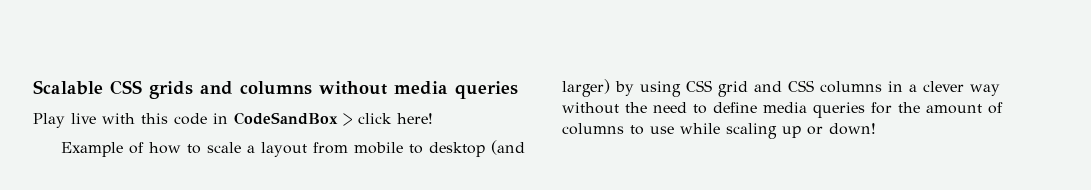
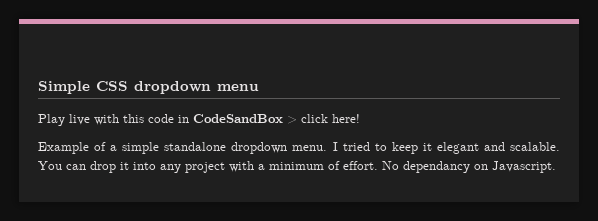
[33,80,518,99] Scalable CSS grids and columns without media queries -> [38,81,259,94] Simple CSS dropdown menu
[148,140,525,157] [562,79,1000,97] [562,102,1003,118] [562,123,876,139] how to scale a layout from mobile to desktop (and larger) by using CSS grid and CSS columns in a clever way without the need to define media queries for the amount of columns to use while scaling up or down! -> [110,142,560,154] [38,161,556,173] a simple standalone dropdown menu. I tried to keep it elegant and scalable. You can drop it into any project with a minimum of effort. No dependancy on Javascript.

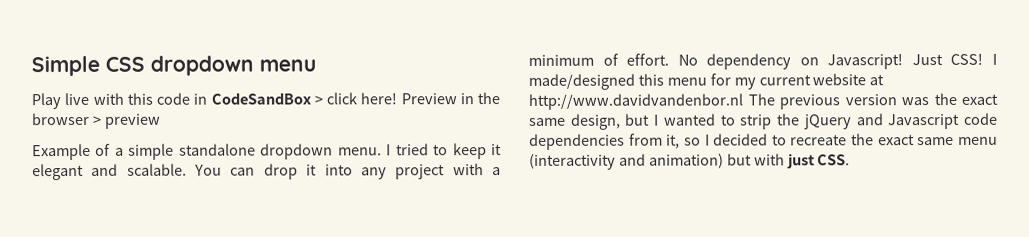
(360, 118) none -> [400,92,500,105] [31,112,161,129] Preview in the browser > preview
[403,161,556,173] dependancy on Javascript. -> [706,52,997,70] [528,73,885,90] [528,92,998,110] [528,112,998,130] [529,133,998,150] [529,153,851,170] dependency on Javascript! Just CSS! I made/designed this menu for my current website at http://www.davidvandenbor.nl The previous version was the exact same design, but I wanted to strip the jQuery and Javascript code dependencies from it, so I decided to recreate the exact same menu (interactivity and animation) but with just CSS.

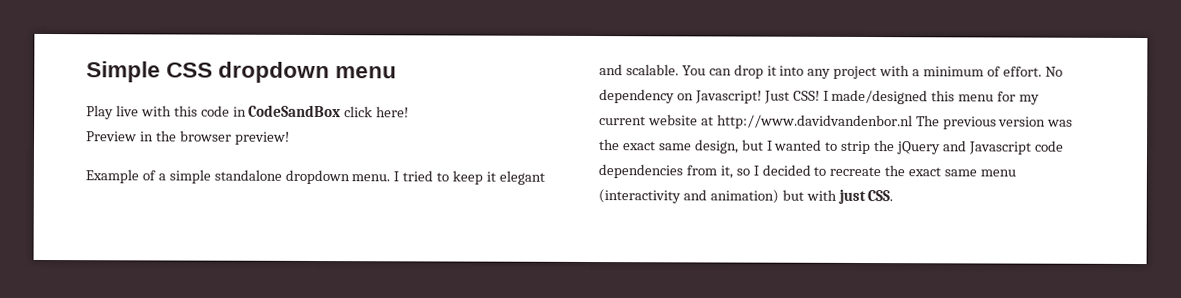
[313,95,323,105] > -> (342, 111) none
(398, 98) none -> (410, 112) //
[91,113,161,129] > preview -> [234,131,290,145] preview!

